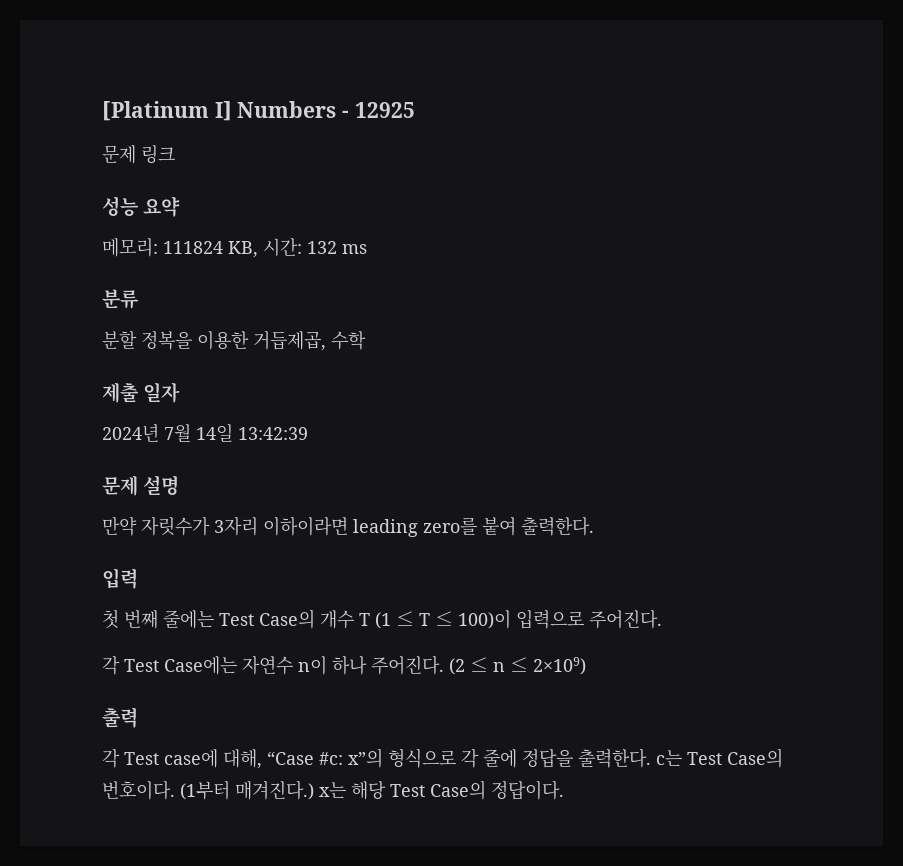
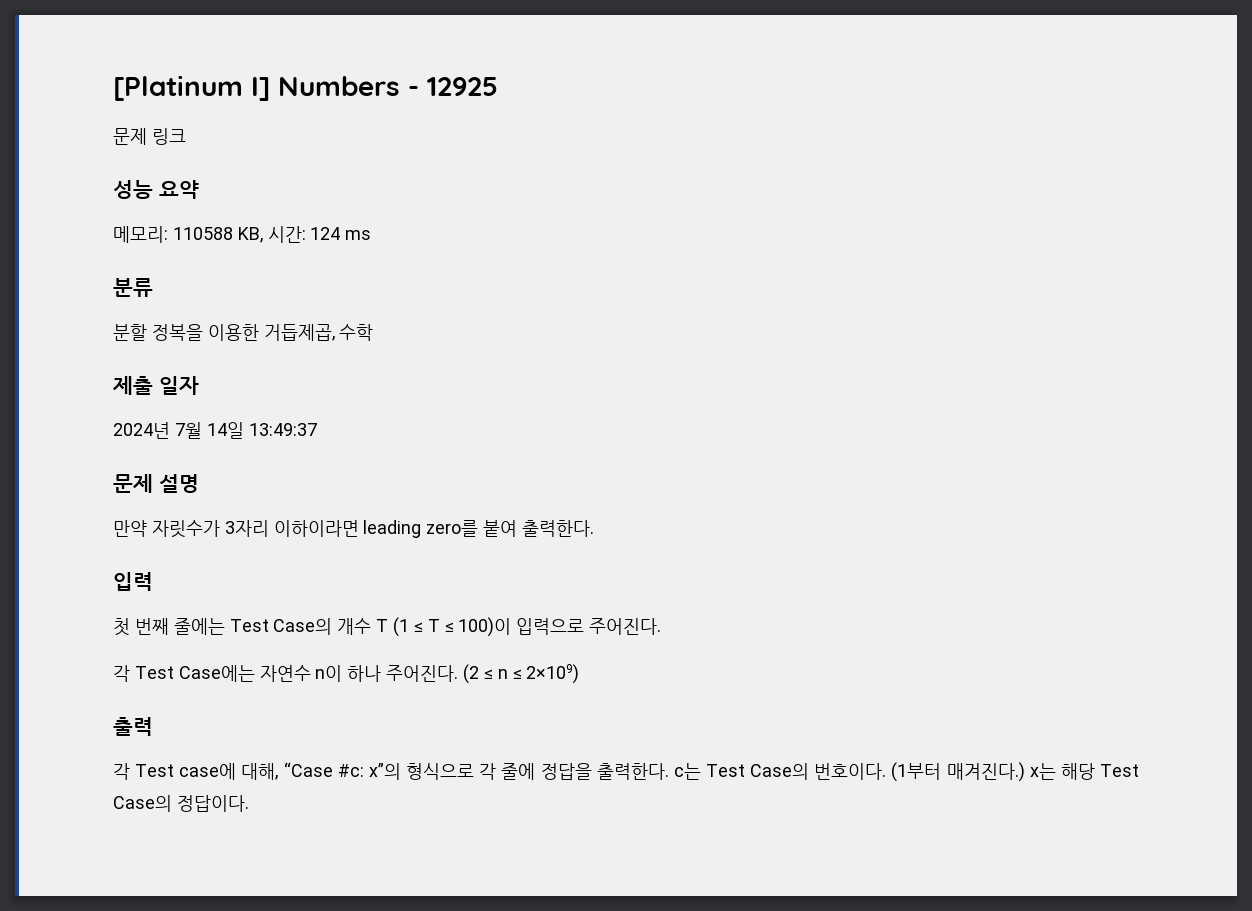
[163,241,223,254] 111824 -> [172,227,233,240] 110588
[307,241,337,254] 132 -> [310,227,341,240] 124
[238,427,308,440] 13:42:39 -> [248,423,317,436] 13:49:37

